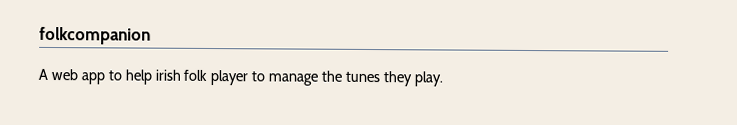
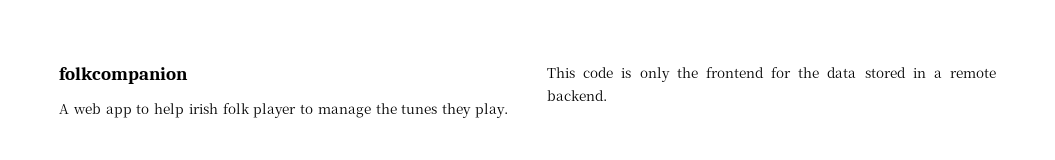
(443, 79) none -> [547,67,996,82] [547,90,607,101] This code is only the frontend for the data stored in a remote backend.

